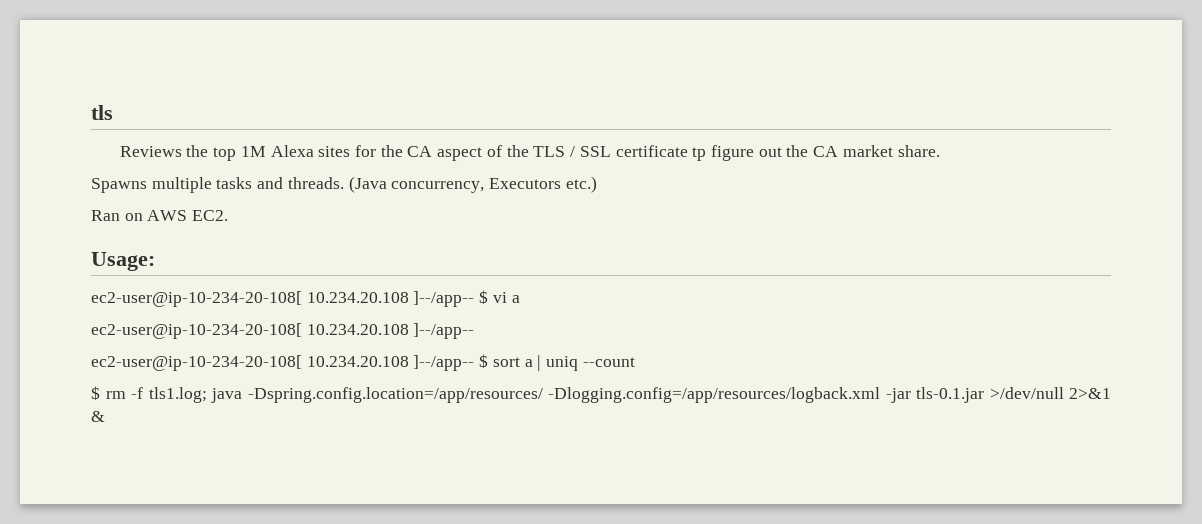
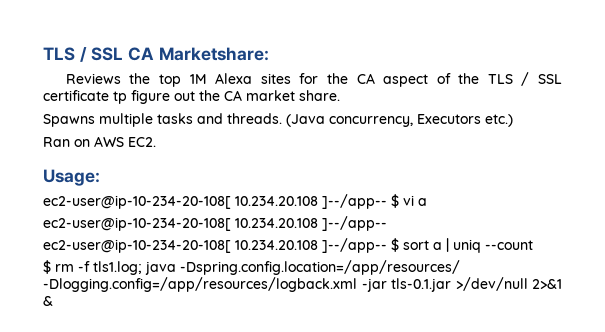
[91,105,113,120] tls -> [43,47,269,62] TLS / SSL CA Marketshare:

